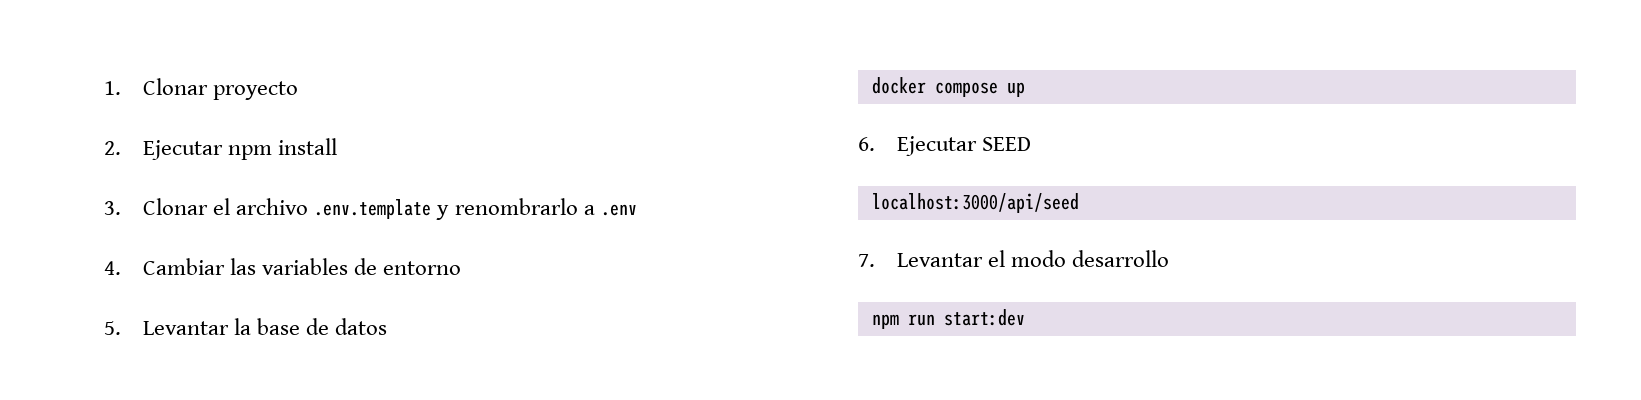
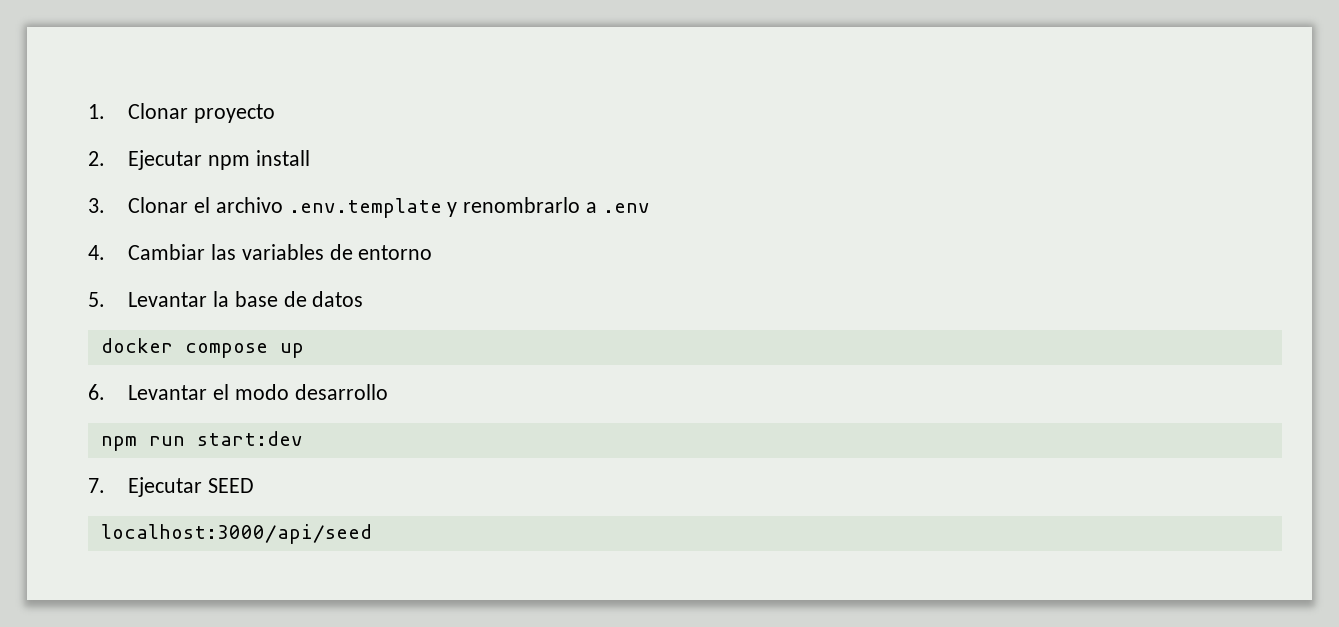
[897,136,1032,156] [871,193,1079,213] [858,254,875,267] Ejecutar SEED // localhost:3000/api/seed // 7. -> (105, 392) none
(1025, 317) none -> [88,477,255,497] [100,524,372,544] // 7. Ejecutar SEED // localhost:3000/api/seed

